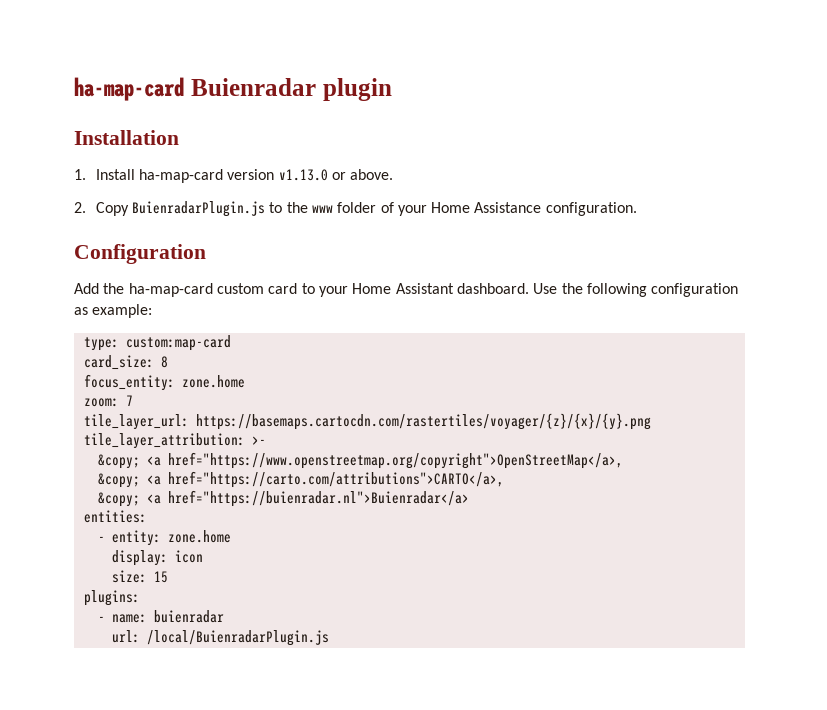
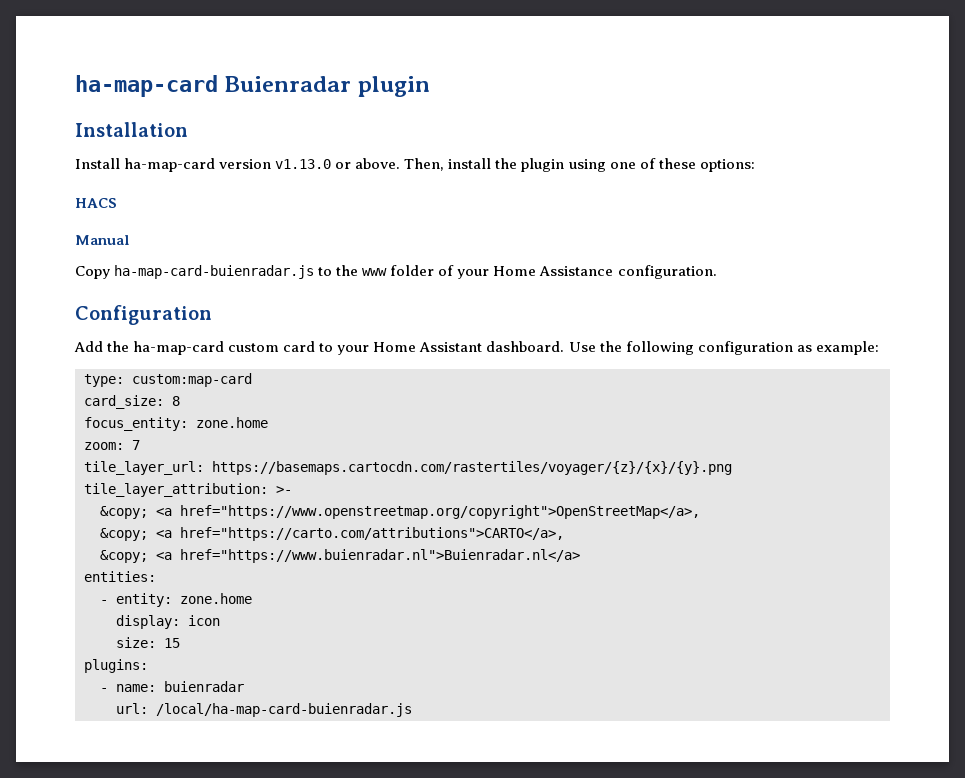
[74,169,86,180] 1. -> (188, 129) none
[74,201,265,217] // 2. Copy BuienradarPlugin.js -> [404,158,755,172] [75,198,117,208] [75,235,129,245] [75,265,315,279] Then, install the plugin using one of these options: // HACS // Manual // Copy ha-map-card-buienradar.js
[167,490,469,507] href="https://buienradar.nl">Buienradar</a> -> [180,549,580,563] href="https://www.buienradar.nl">Buienradar.nl</a>
[146,630,329,646] /local/BuienradarPlugin.js -> [156,703,412,717] /local/ha-map-card-buienradar.js

